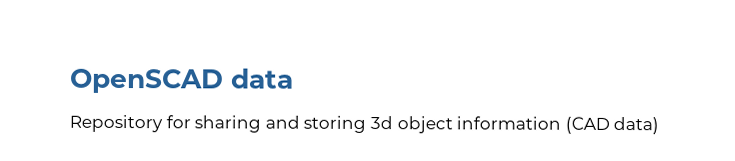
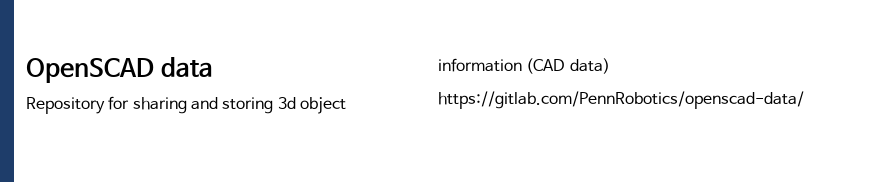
(660, 125) none -> [438,91,804,109] // https://gitlab.com/PennRobotics/openscad-data/

